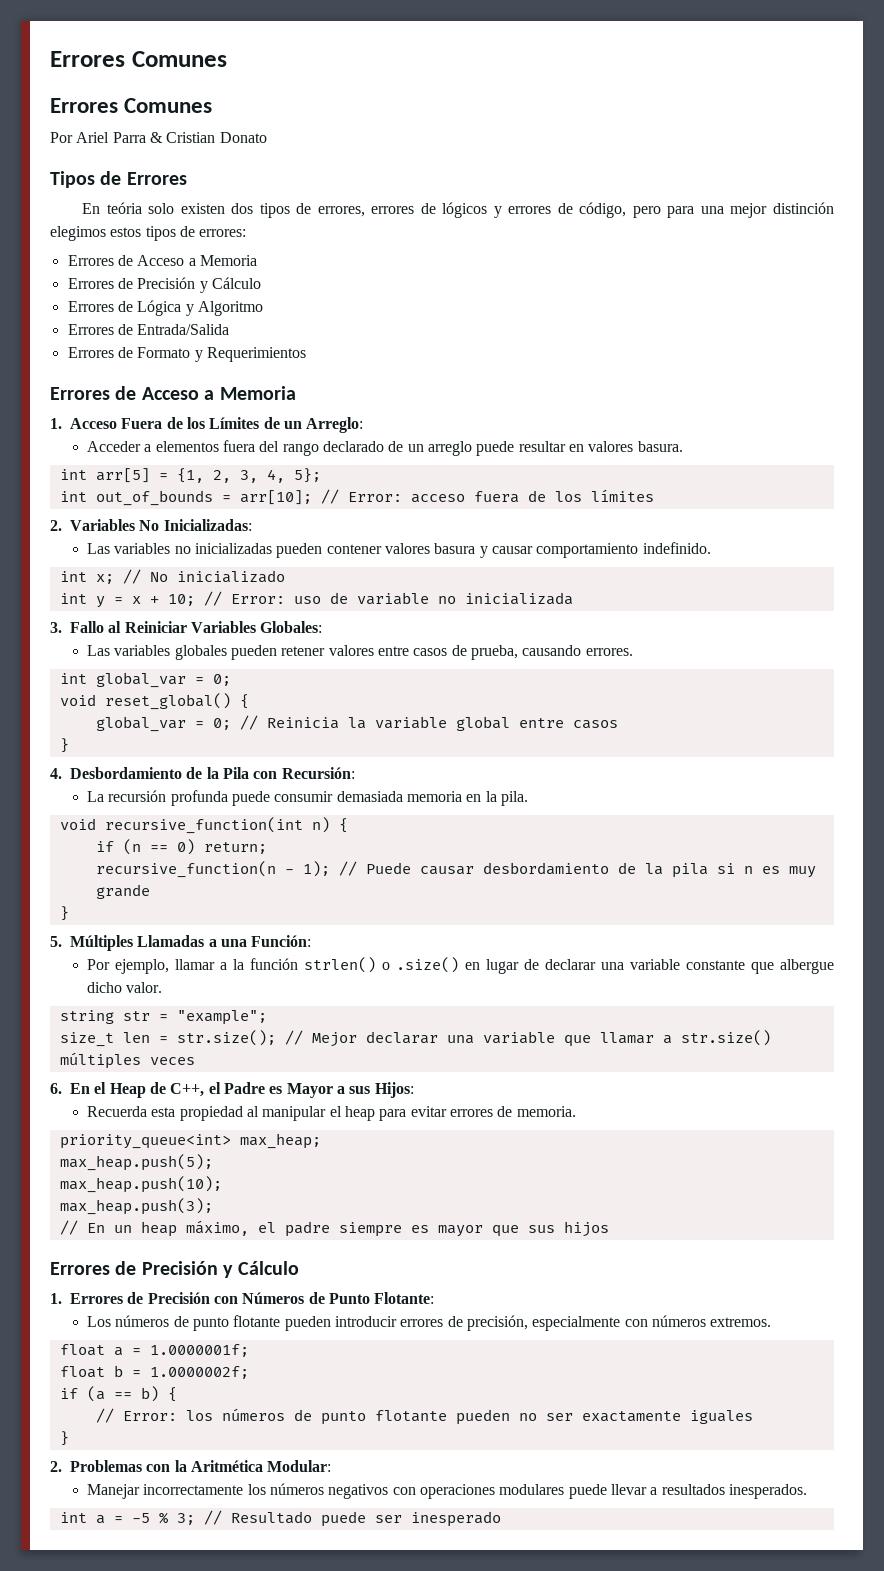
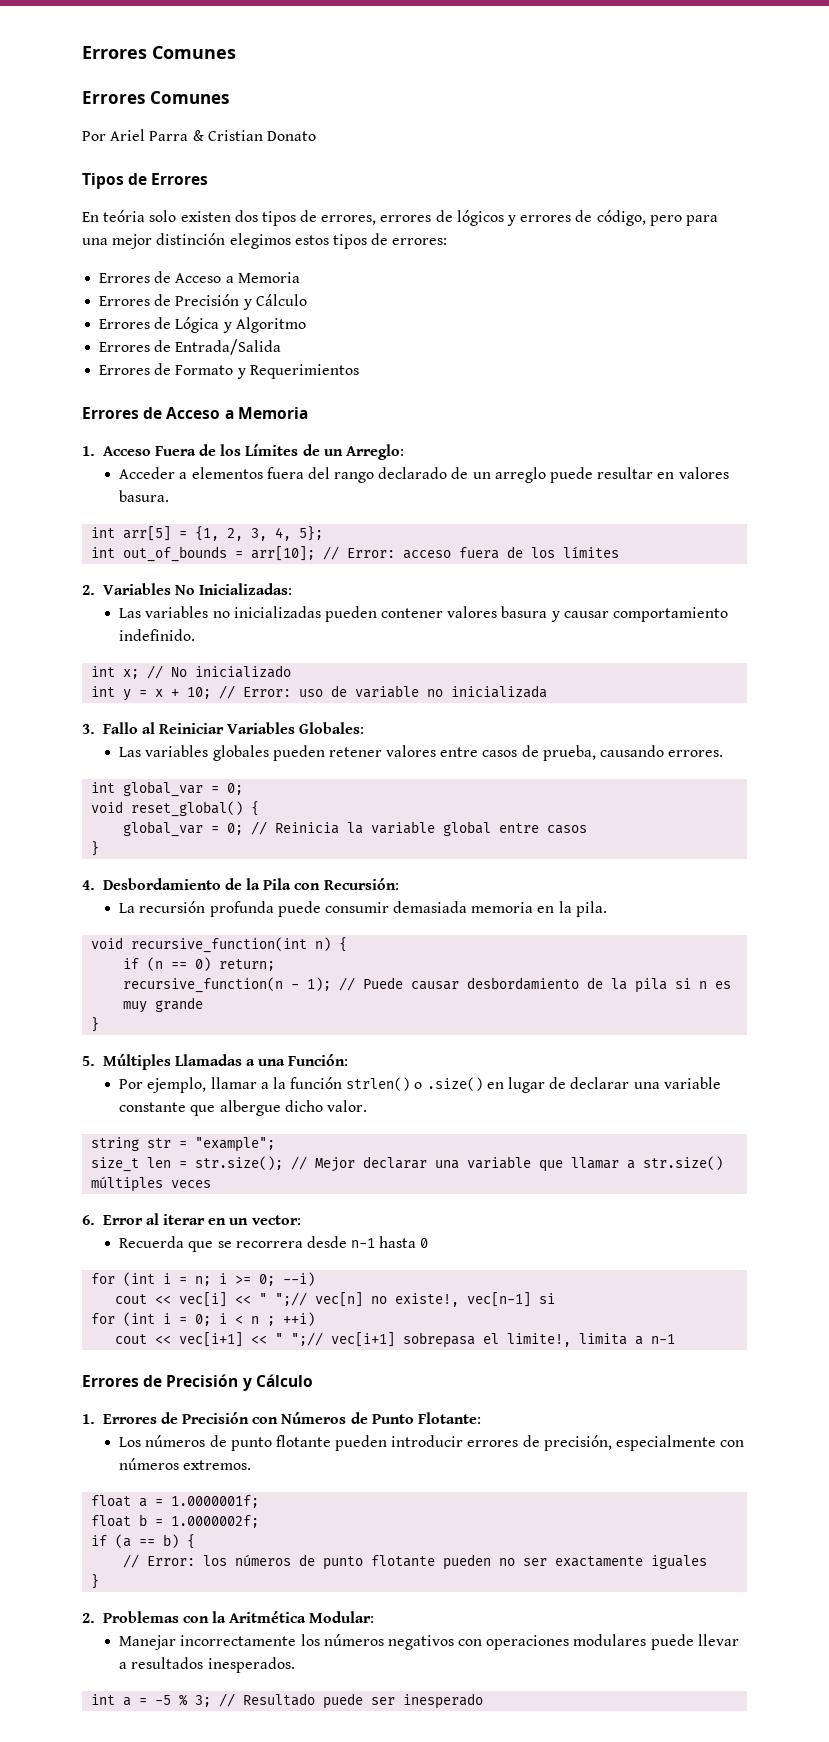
[70,1082,414,1098] [87,1106,576,1121] [59,1133,321,1149] [59,1154,213,1171] [59,1176,222,1193] [59,1198,213,1215] [59,1220,609,1237] En el Heap de C++, el Padre es Mayor a sus Hijos: // Recuerda esta propiedad al manipular el heap para evitar errores de memoria. // priority_queue<int> max_heap; // max_heap.push(5); // max_heap.push(10); // max_heap.push(3); // // En un heap máximo, el padre siempre es mayor que sus hijos -> [102,1213,301,1225] [119,1236,429,1252] [91,1272,316,1286] [115,1292,556,1307] [91,1312,316,1326] [115,1332,676,1348] Error al iterar en un vector: // Recuerda que se recorrera desde n-1 hasta 0 // for (int i = n; i >= 0; --i) // cout << vec[i] << " ";// vec[n] no existe!, vec[n-1] si // for (int i = 0; i < n ; ++i) // cout << vec[i+1] << " ";// vec[i+1] sobrepasa el limite!, limita a n-1

